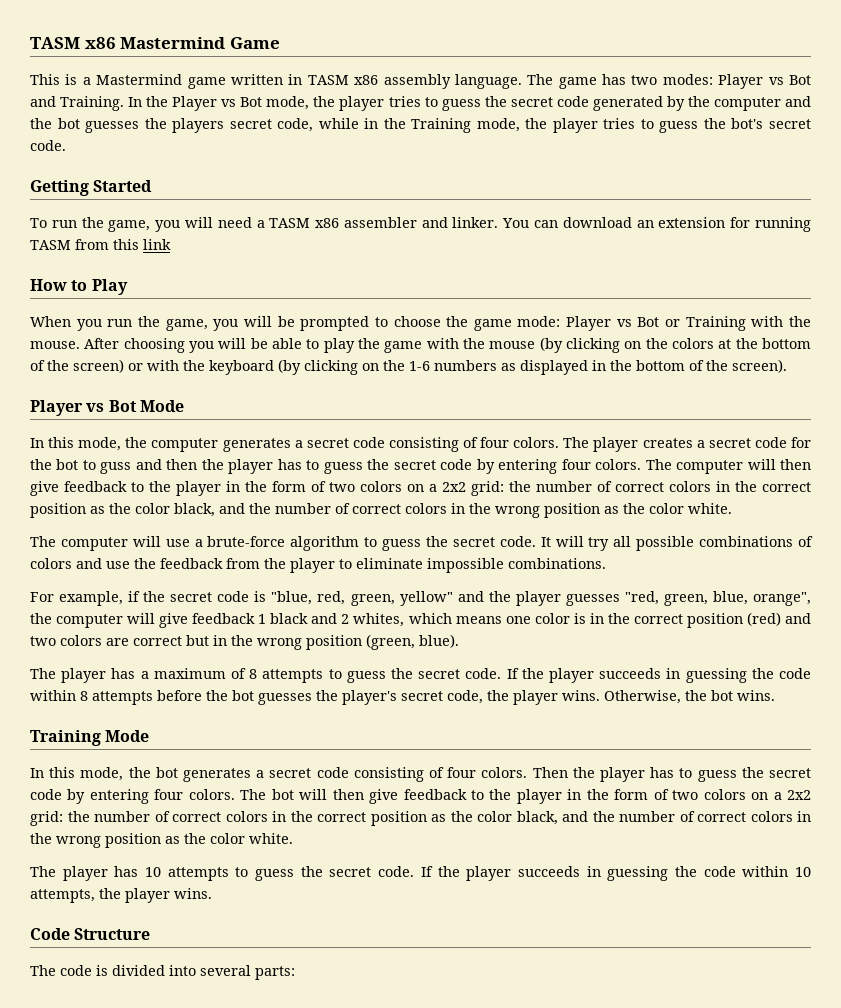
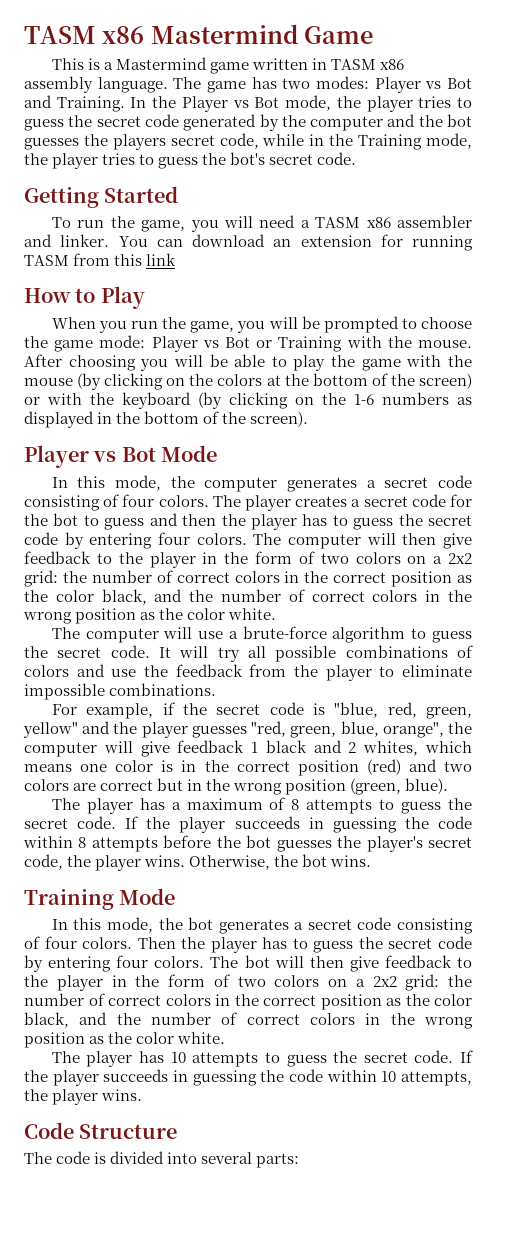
[100,462,132,474] guss -> [104,518,145,530] guess

